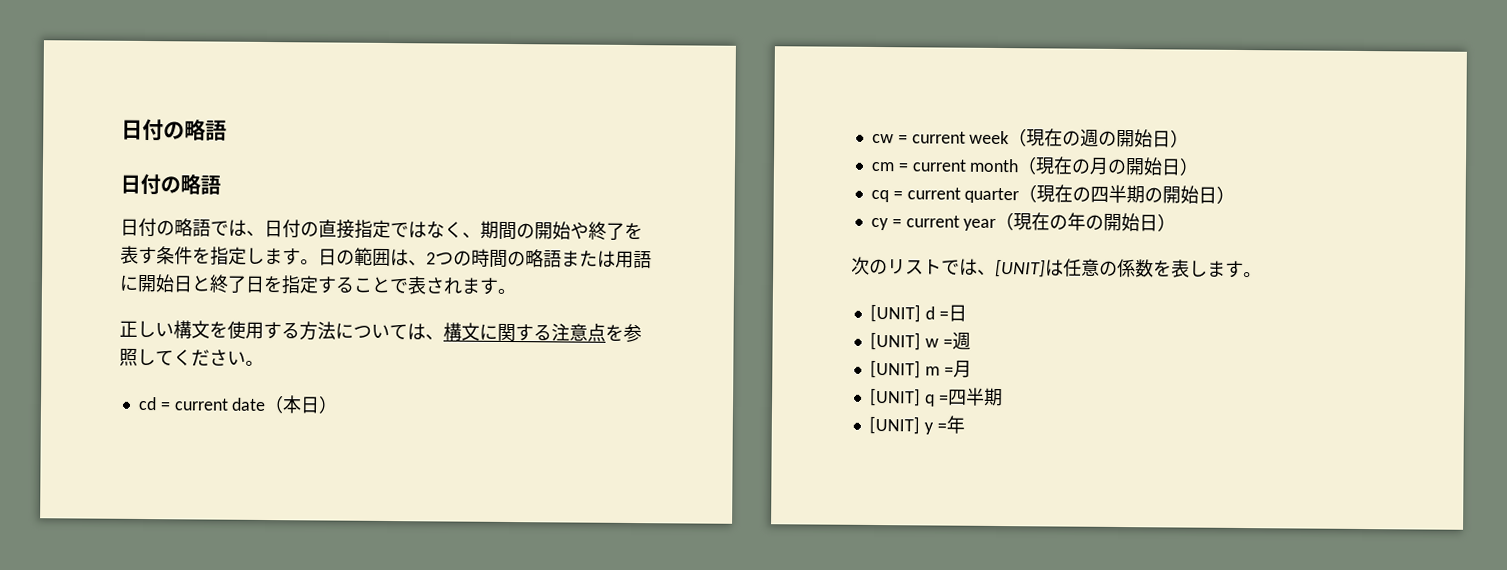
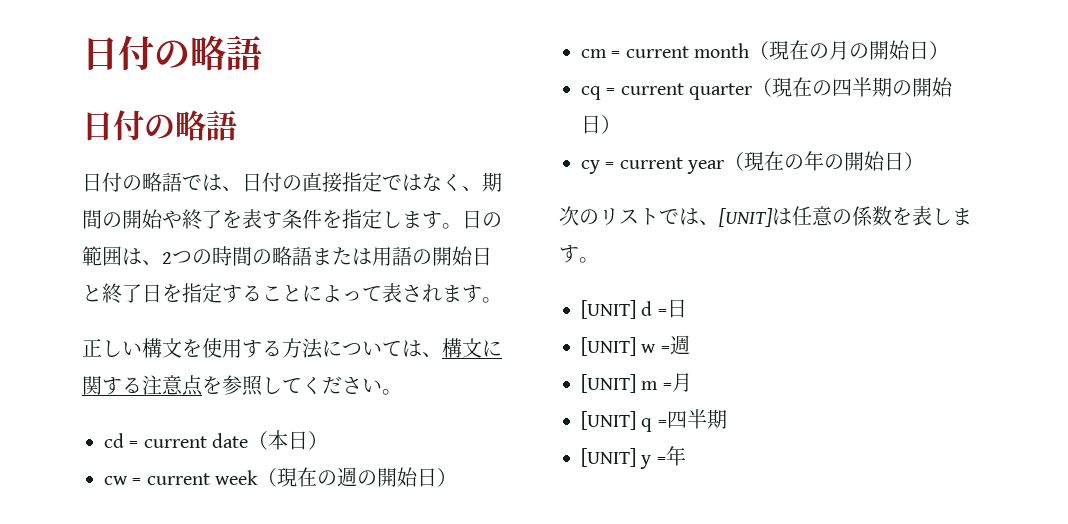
[119,274,139,291] に -> [412,249,432,265] の
[389,278,409,294] で -> [302,285,382,302] によって

